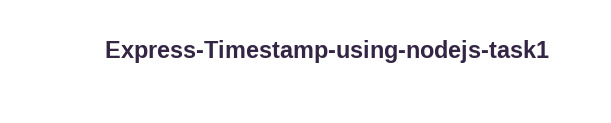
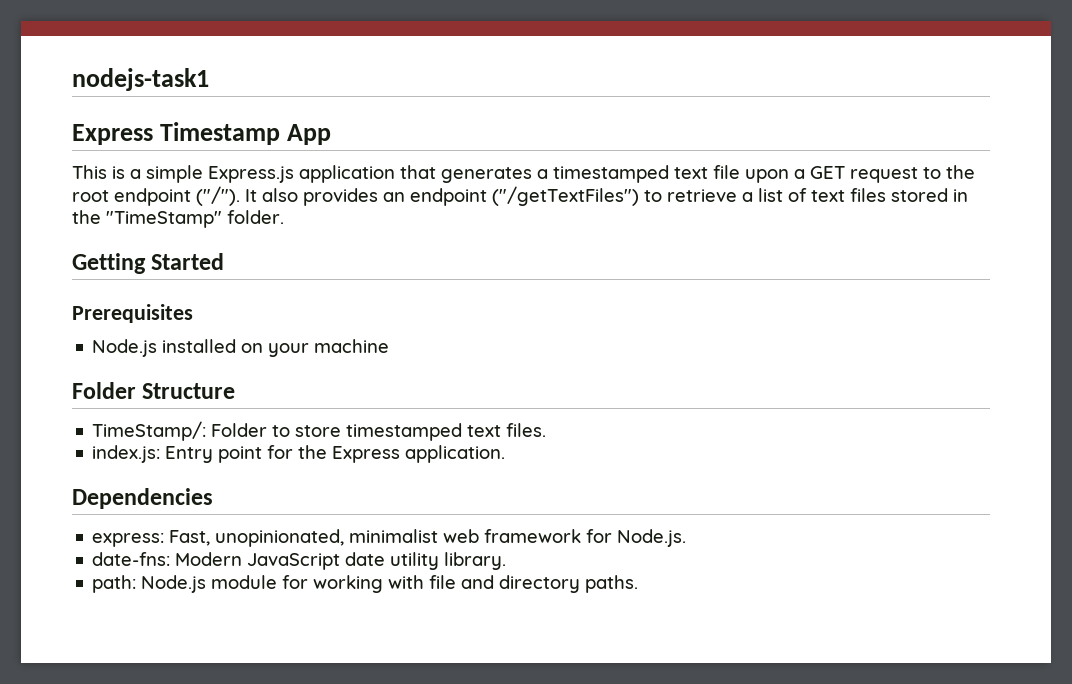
[105,40,549,63] Express-Timestamp-using-nodejs-task1 -> [72,68,209,91] [72,122,331,145] [72,165,975,183] [72,186,968,206] [72,210,284,228] [72,253,225,274] [72,304,193,323] [92,339,390,357] [72,382,236,399] [92,421,547,441] [92,445,506,463] [72,488,213,509] [92,529,687,547] [92,552,507,570] [92,575,639,593] nodejs-task1 // Express Timestamp App // This is a simple Express.js application that generates a timestamped text file upon a GET request to the root endpoint ("/"). It also provides an endpoint ("/getTextFiles") to retrieve a list of text files stored in the "TimeStamp" folder. // Getting Started // Prerequisites // Node.js installed on your machine // Folder Structure // TimeStamp/: Folder to store timestamped text files. // index.js: Entry point for the Express application. // Dependencies // express: Fast, unopinionated, minimalist web framework for Node.js. // date-fns: Modern JavaScript date utility library. // path: Node.js module for working with file and directory paths.

